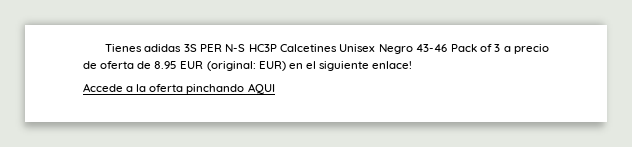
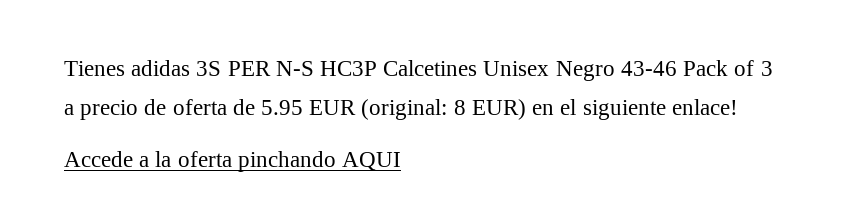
[154,61,178,69] 8.95 -> [261,100,304,115] 5.95
(256, 66) none -> [453,100,466,115] 8

